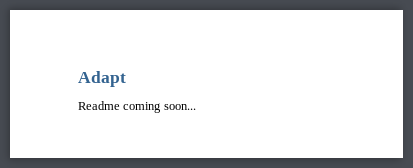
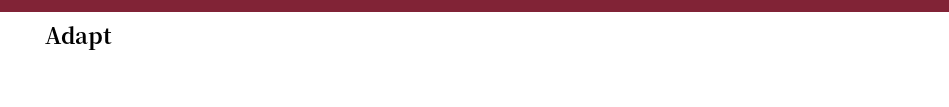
[78,101,196,113] // Readme coming soon... -> (112, 38) none

